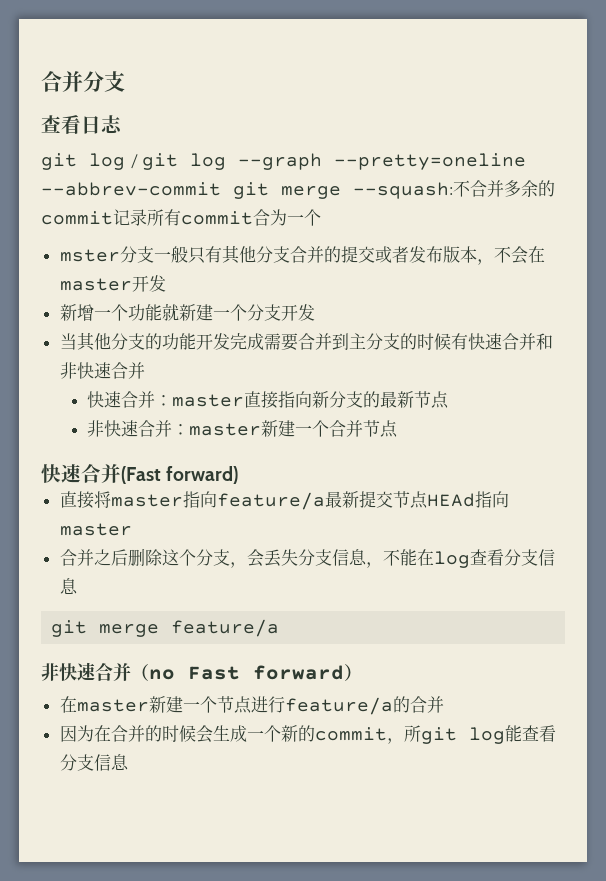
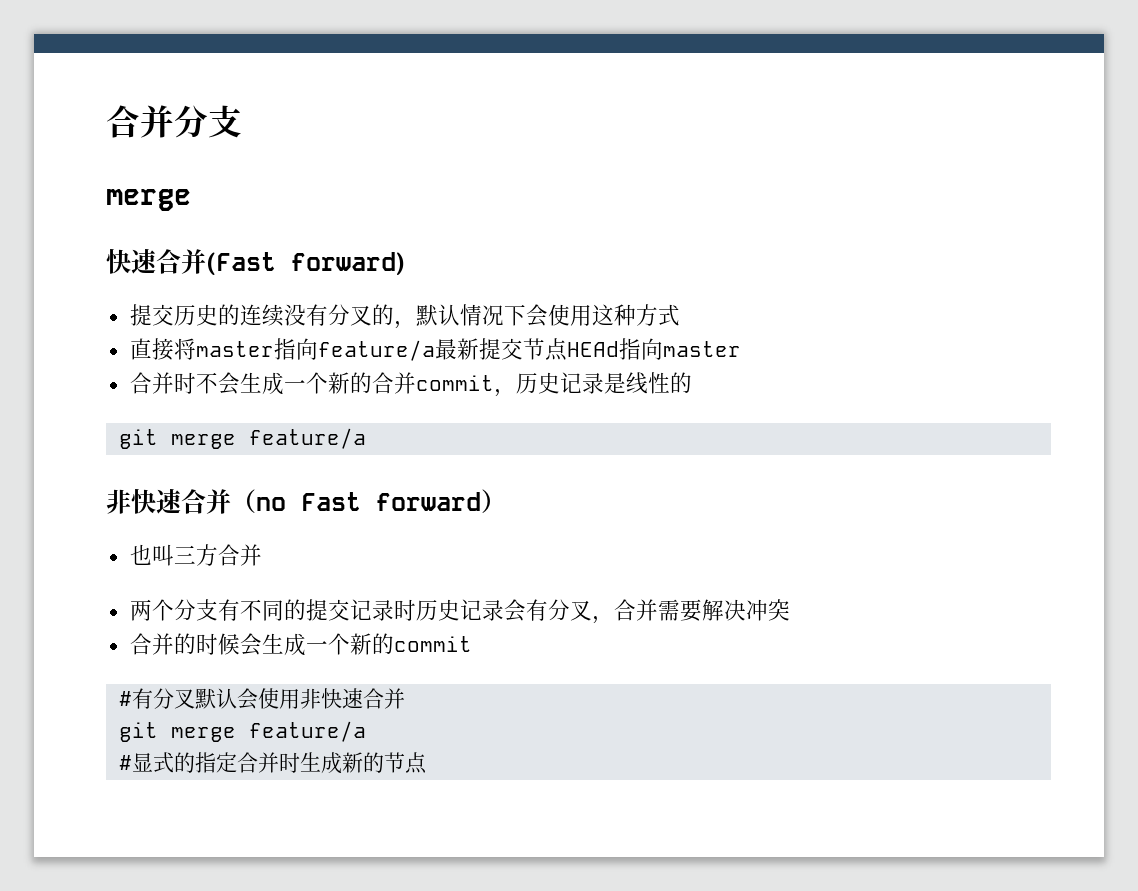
[41,115,122,134] [41,153,527,170] [41,180,555,199] [41,209,321,226] [59,245,545,265] [59,275,166,292] [59,303,315,321] [59,332,553,351] [59,362,145,379] [86,391,449,409] [86,420,398,438] [41,463,239,484] 查看日志 // git log / git log --graph --pretty=oneline --abbrev-commit git merge --squash:不合并多余的commit记录所有commit合为一个 // mster分支一般只有其他分支合并的提交或者发布版本，不会在master开发 // 新增一个功能就新建一个分支开发 // 当其他分支的功能开发完成需要合并到主分支的时候有快速合并和非快速合并 // 快速合并：master直接指向新分支的最新节点 // 非快速合并：master新建一个合并节点 // 快速合并(Fast forward) -> [106,189,191,211] [106,248,405,275] [129,304,680,329] merge // 快速合并(Fast forward) // 提交历史的连续没有分叉的，默认情况下会使用这种方式
[93,548,555,568] [59,578,78,595] 之后删除这个分支，会丢失分支信息，不能在log查看分支信息 -> [173,372,692,397] 时不会生成一个新的合并commit，历史记录是线性的
[59,696,444,715] [59,725,111,742] 在master新建一个节点进行feature/a的合并 // 因为在 -> [129,544,262,566] [129,599,790,624] 也叫三方合并 // 两个分支有不同的提交记录时历史记录会有分叉，合并需要解决冲突 //
[386,725,556,744] [59,754,129,771] ，所git log能查看分支信息 -> [118,688,405,710] [118,721,366,742] [118,752,427,774] // #有分叉默认会使用非快速合并 // git merge feature/a // #显式的指定合并时生成新的节点

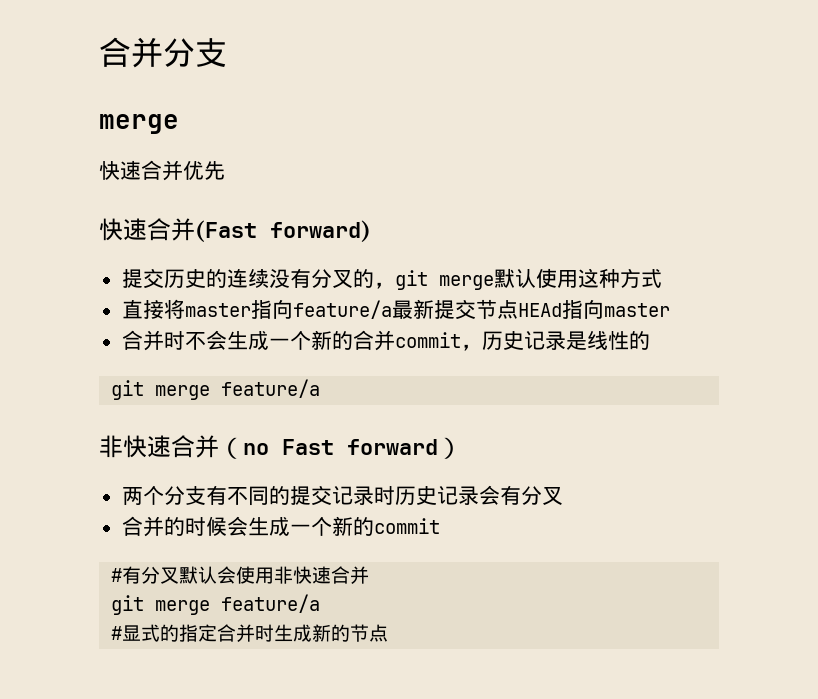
(191, 200) none -> [99,160,225,181] // 快速合并优先
[415,304,548,327] 默认情况下会 -> [394,268,536,290] git merge默认
[129,544,262,566] // 也叫三方合并 -> (462, 448) none
[591,599,790,624] ，合并需要解决冲突 -> (563, 496) none

